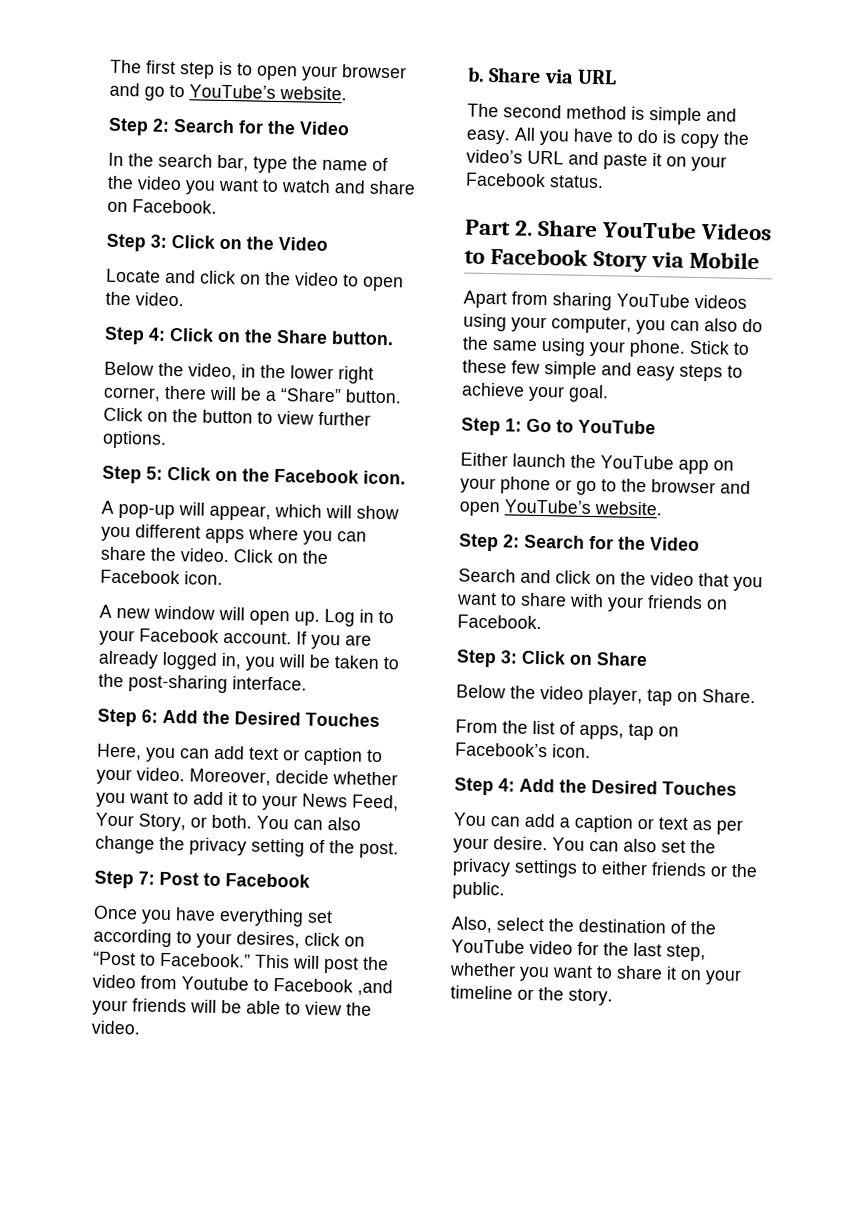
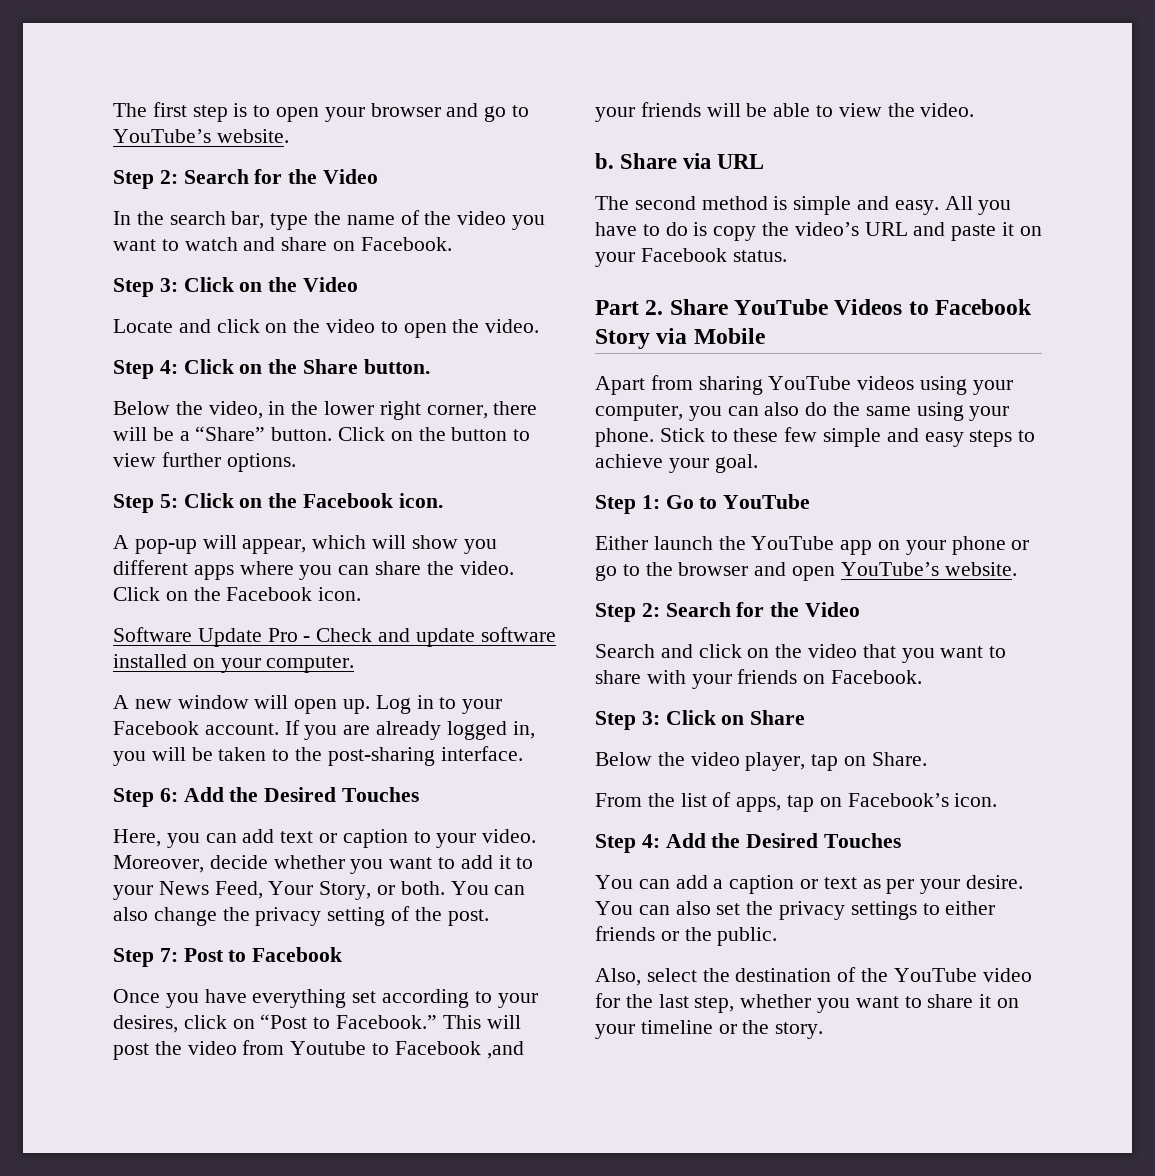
(223, 578) none -> [113,627,556,647] [113,654,355,673] // Software Update Pro - Check and update software installed on your computer.

